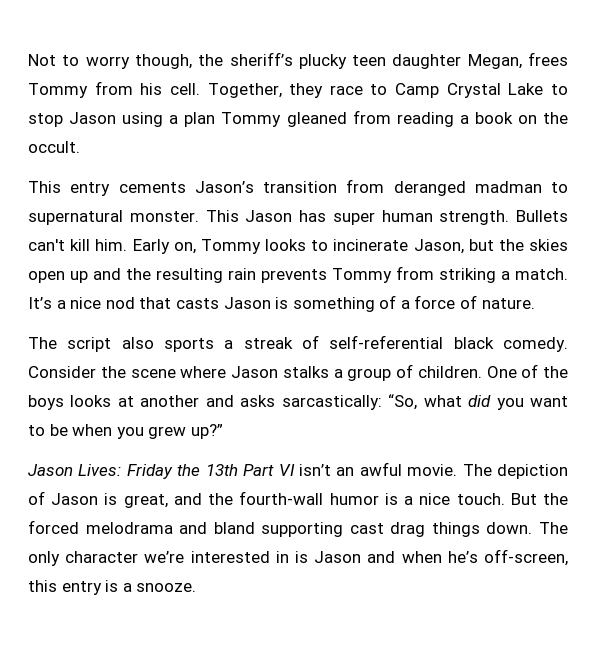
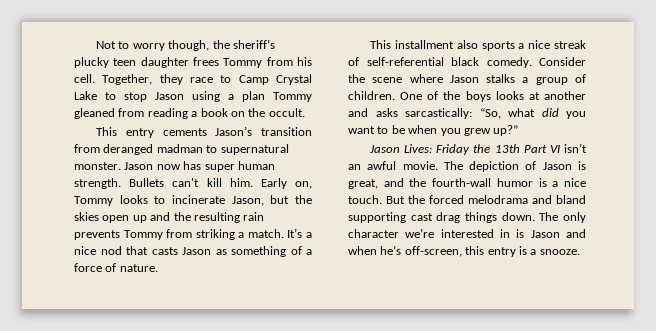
[467,54,522,69] Megan, -> (189, 62) none
[205,210,293,222] This Jason -> [124,162,181,170] Jason now
[275,297,289,309] is -> [215,249,227,255] as
[28,337,112,352] The script -> [370,40,454,49] This installment
(234, 344) none -> [528,40,551,49] nice

